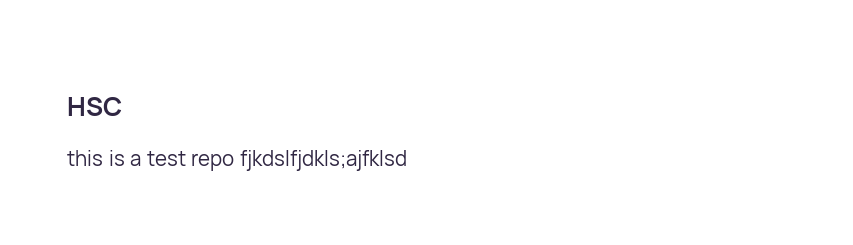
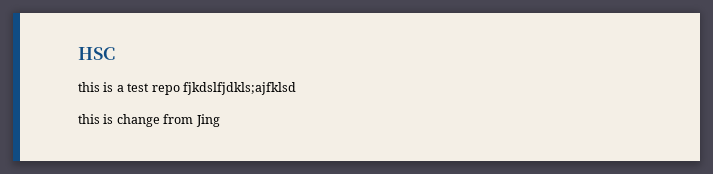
(407, 160) none -> [78,114,220,127] // this is change from Jing

